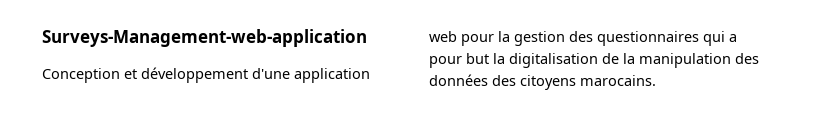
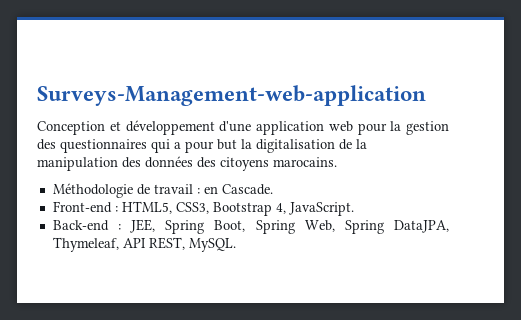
(656, 80) none -> [52,183,273,198] [52,201,354,216] [52,219,450,234] [52,237,236,252] // Méthodologie de travail : en Cascade. // Front-end : HTML5, CSS3, Bootstrap 4, JavaScript. // Back-end : JEE, Spring Boot, Spring Web, Spring DataJPA, Thymeleaf, API REST, MySQL.

